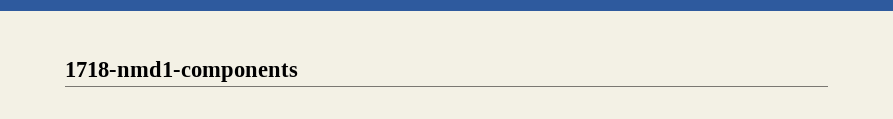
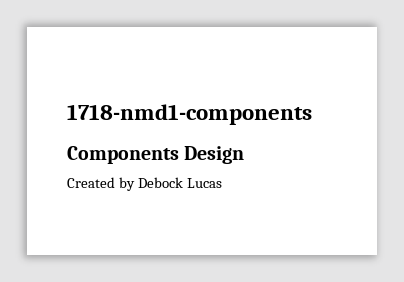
(298, 71) none -> [67,146,245,164] [67,177,222,191] // Components Design // Created by Debock Lucas

